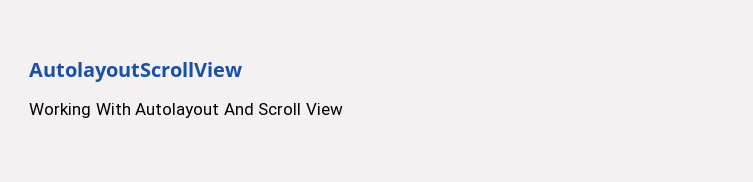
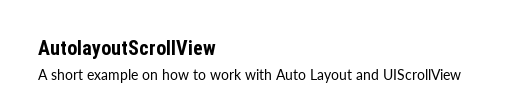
[29,103,343,118] Working With Autolayout And Scroll View -> [38,69,461,83] A short example on how to work with Auto Layout and UIScrollView

